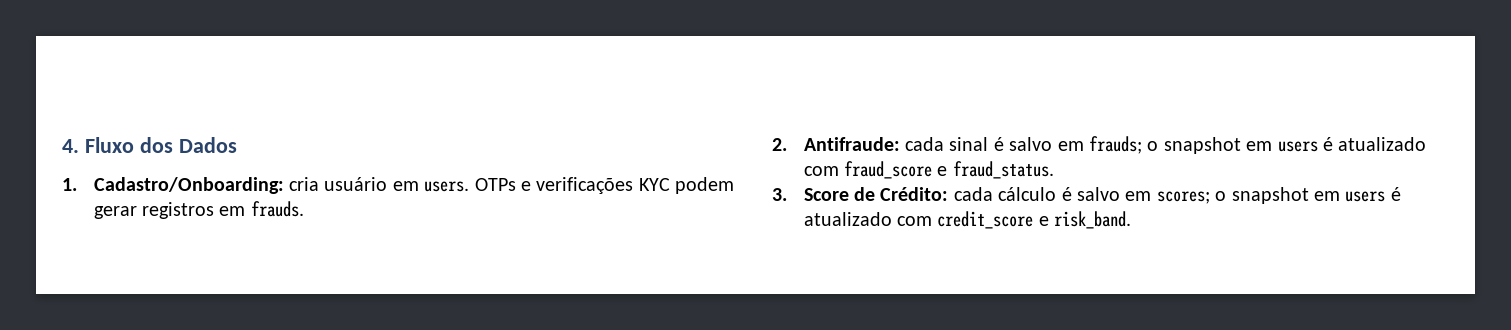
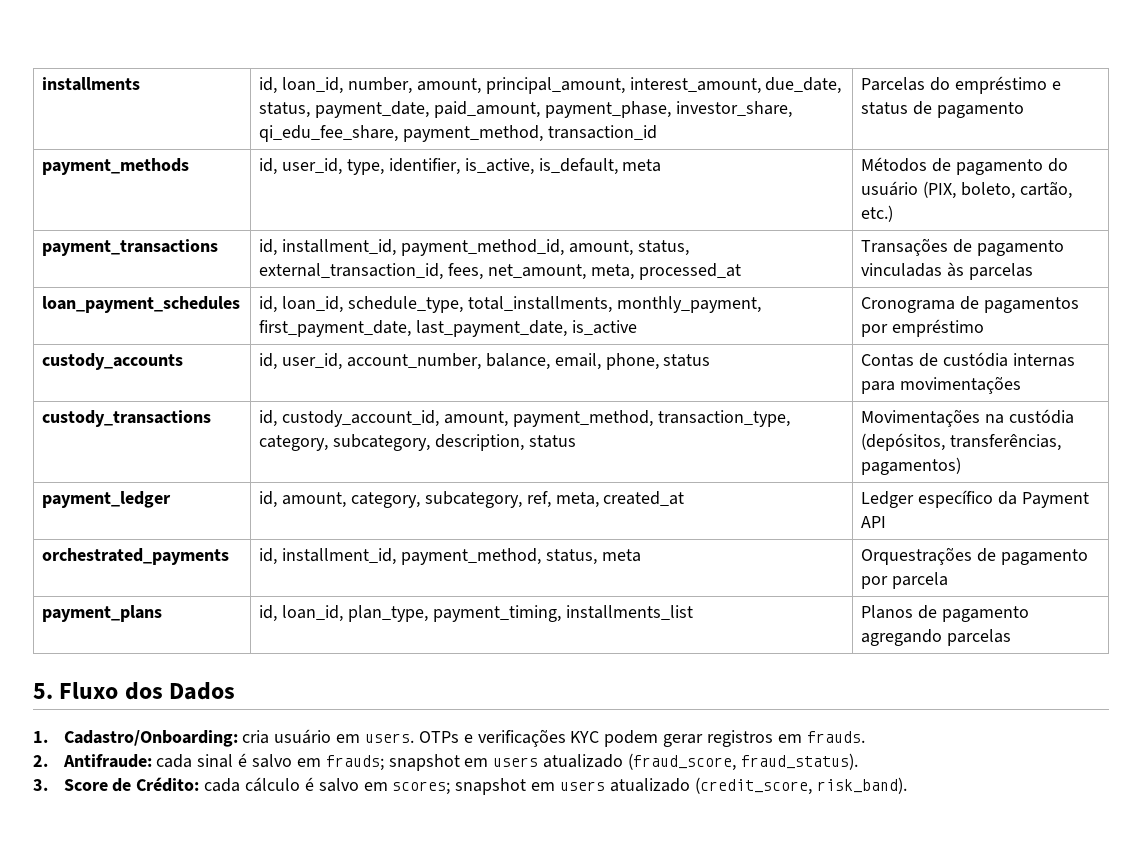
[62,139,79,153] 4. -> [42,77,141,91] [259,77,842,94] [259,101,792,118] [259,125,657,142] [861,76,1061,94] [861,101,1024,118] [42,158,190,175] [259,158,662,175] [861,157,1068,175] [861,181,1072,199] [861,205,894,222] [42,239,219,256] [259,239,689,256] [259,263,741,280] [861,238,1064,256] [861,262,1033,280] [42,296,241,313] [259,296,761,313] [259,320,637,337] [861,296,1079,313] [861,319,985,337] [42,353,184,370] [259,353,711,370] [861,352,1075,367] [861,376,1022,394] [42,410,212,427] [259,410,790,427] [259,434,576,451] [861,409,1074,427] [861,433,1062,451] [861,457,962,475] [42,491,172,508] [259,491,685,508] [861,490,1089,508] [861,516,887,528] [42,548,230,565] [259,548,641,565] [861,547,1088,565] [861,572,949,589] [42,605,163,622] [259,605,693,622] [861,605,1029,622] [861,629,1012,646] [33,683,53,699] installments | id, loan_id, number, amount, principal_amount, interest_amount, due_date, status, payment_date, paid_amount, payment_phase, investor_share, qi_edu_fee_share, payment_method, transaction_id | Parcelas do empréstimo e status de pagamento // payment_methods | id, user_id, type, identifier, is_active, is_default, meta | Métodos de pagamento do usuário (PIX, boleto, cartão, etc.) // payment_transactions | id, installment_id, payment_method_id, amount, status, external_transaction_id, fees, net_amount, meta, processed_at | Transações de pagamento vinculadas às parcelas // loan_payment_schedules | id, loan_id, schedule_type, total_installments, monthly_payment, first_payment_date, last_payment_date, is_active | Cronograma de pagamentos por empréstimo // custody_accounts | id, user_id, account_number, balance, email, phone, status | Contas de custódia internas para movimentações // custody_transactions | id, custody_account_id, amount, payment_method, transaction_type, category, subcategory, description, status | Movimentações na custódia (depósitos, transferências, pagamentos) // payment_ledger | id, amount, category, subcategory, ref, meta, created_at | Ledger específico da Payment API // orchestrated_payments | id, installment_id, payment_method, status, meta | Orquestrações de pagamento por parcela // payment_plans | id, loan_id, plan_type, payment_timing, installments_list | Planos de pagamento agregando parcelas // 5.
[1147,137,1427,154] [803,161,1054,179] o snapshot em users é atualizado com fraud_score e fraud_status. -> [388,753,858,771] snapshot em users atualizado (fraud_score, fraud_status).
[1215,187,1401,204] [803,211,1132,229] o snapshot em users é atualizado com credit_score e risk_band. -> [455,777,907,795] snapshot em users atualizado (credit_score, risk_band).

